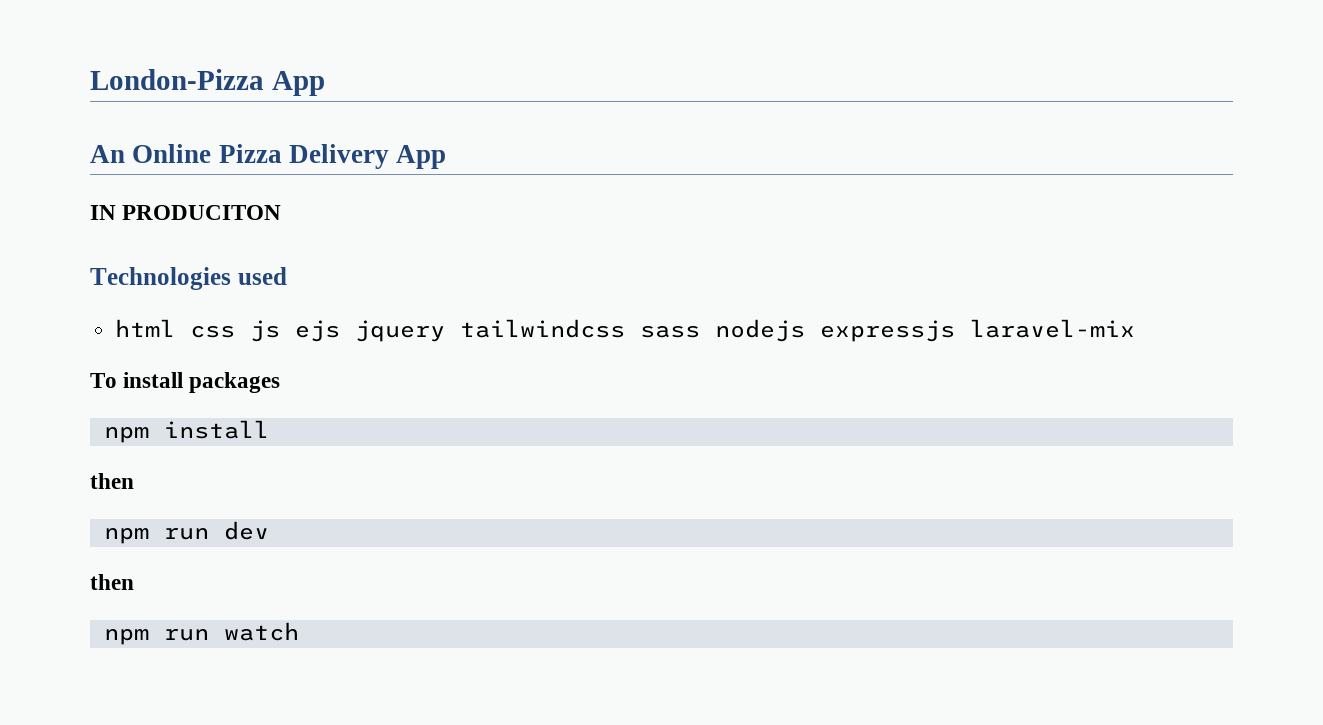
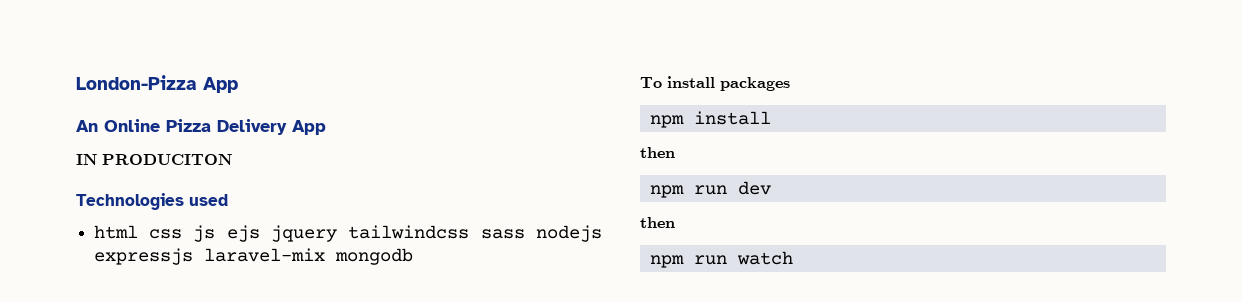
(1136, 328) none -> [334,248,413,265] mongodb

